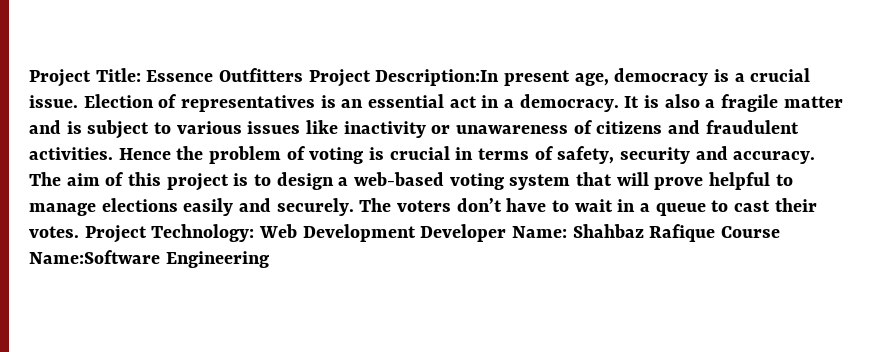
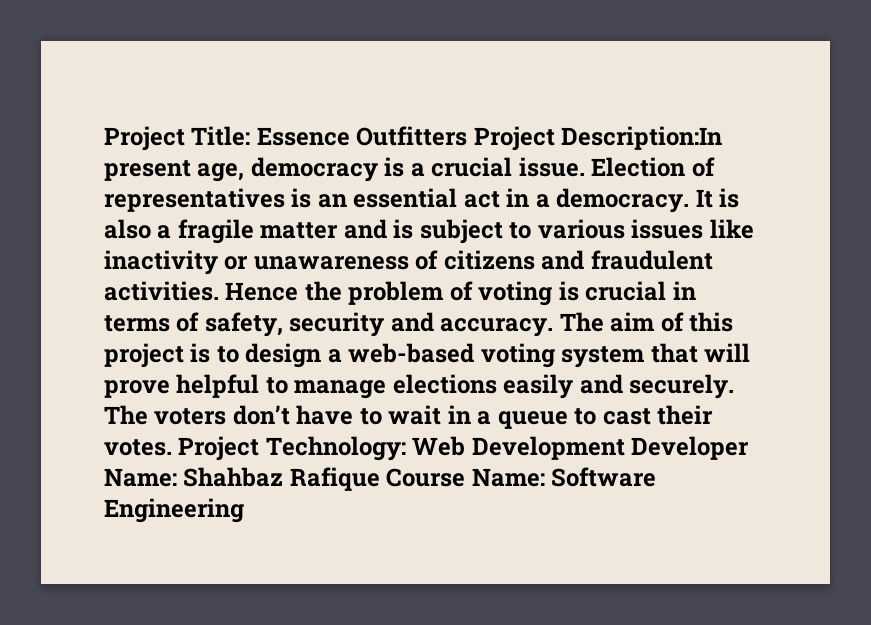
[29,250,160,264] Name:Software -> [471,467,657,487] Name: Software

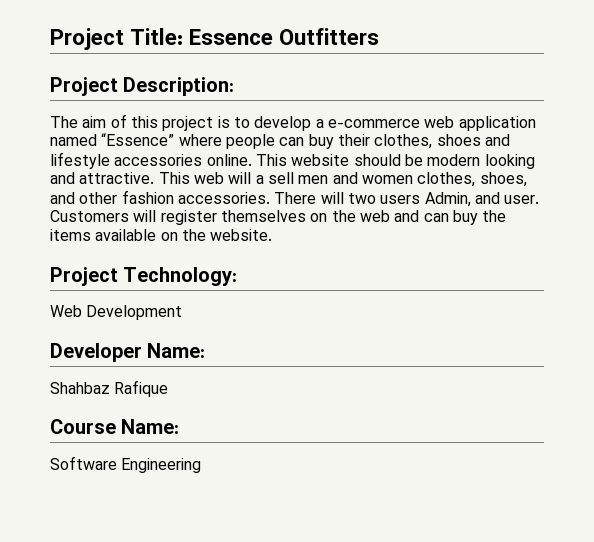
[473,126,723,151] [104,157,715,182] [104,188,740,213] [104,219,754,244] [104,250,713,275] [104,281,696,306] [104,312,554,337] Project Description:In present age, democracy is a crucial issue. Election of representatives is an essential act in a democracy. It is also a fragile matter and is subject to various issues like inactivity or unawareness of citizens and fraudulent activities. Hence the problem of voting is crucial in terms of safety, security and accuracy. -> [50,77,235,96] // Project Description: //
[245,343,751,368] [104,374,735,399] [104,405,714,429] [104,439,172,456] design a web-based voting system that will prove helpful to manage elections easily and securely. The voters don’t have to wait in a queue to cast their votes. -> [254,116,536,131] [50,133,510,149] [50,152,535,169] [50,172,527,187] [50,190,540,207] [50,210,507,225] [50,229,273,241] develop a e-commerce web application named “Essence” where people can buy their clothes, shoes and lifestyle accessories online. This website should be modern looking and attractive. This web will a sell men and women clothes, shoes, and other fashion accessories. There will two users Admin, and user. Customers will register themselves on the web and can buy the items available on the website. //
(406, 448) none -> (238, 276) //
(625, 448) none -> (183, 312) //
(177, 477) none -> (206, 350) //
(380, 479) none -> (169, 388) //
(545, 477) none -> (180, 426) //

